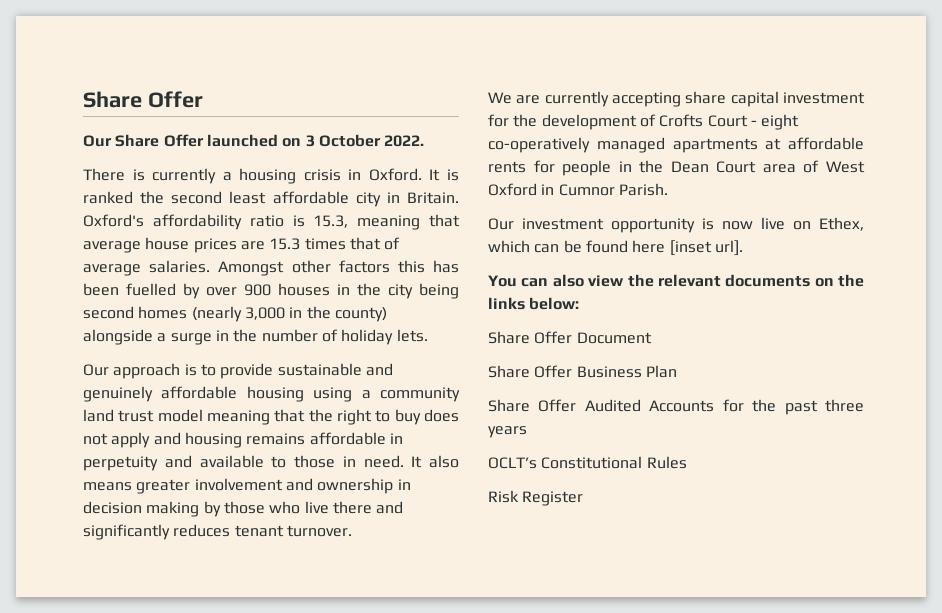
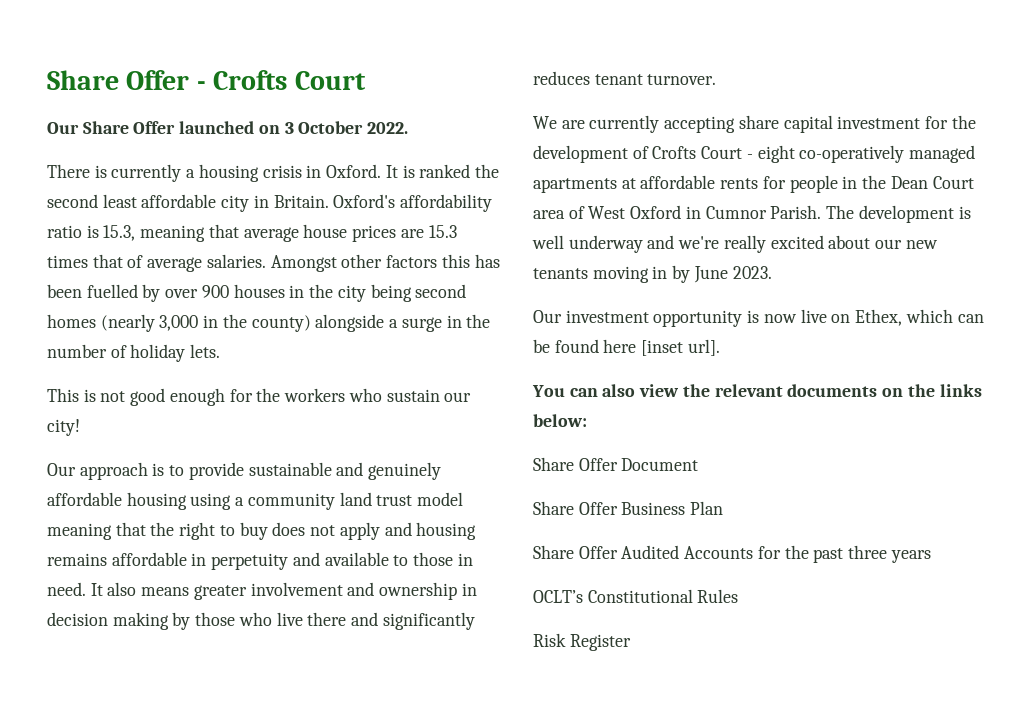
[83,91,203,108] Share Offer -> [47,70,366,90] Share Offer - Crofts Court
(428, 335) none -> [47,388,472,406] [47,419,80,436] // This is not good enough for the workers who sustain our city!
(668, 189) none -> [826,205,971,223] [532,235,938,253] [533,265,772,283] The development is well underway and we're really excited about our new tenants moving in by June 2023.

